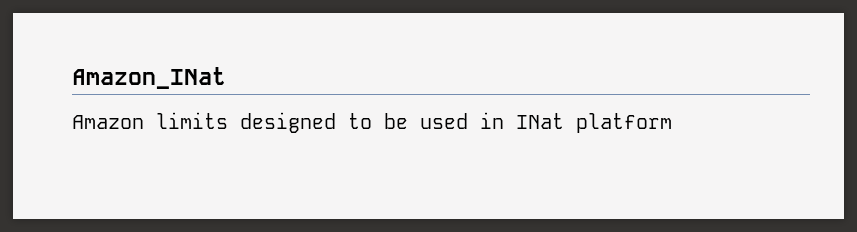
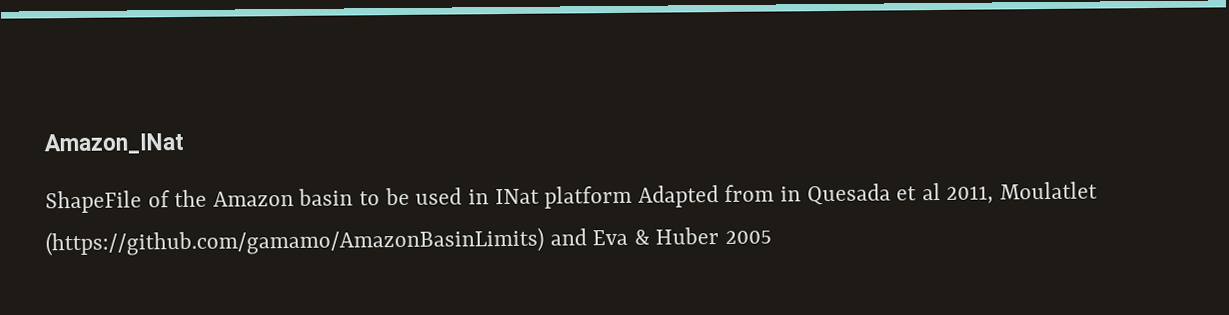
[72,112,336,133] Amazon limits designed -> [45,188,354,214] ShapeFile of the Amazon basin
(672, 123) none -> [637,181,1099,208] [45,227,773,257] Adapted from in Quesada et al 2011, Moulatlet (https://github.com/gamamo/AmazonBasinLimits) and Eva & Huber 2005

